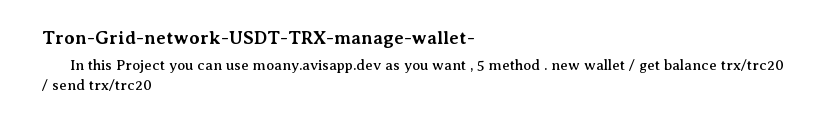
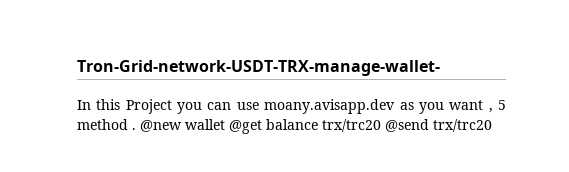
[551,59,785,73] [42,79,85,91] new wallet / get balance trx/trc20 / send -> [140,119,429,134] @new wallet @get balance trx/trc20 @send

